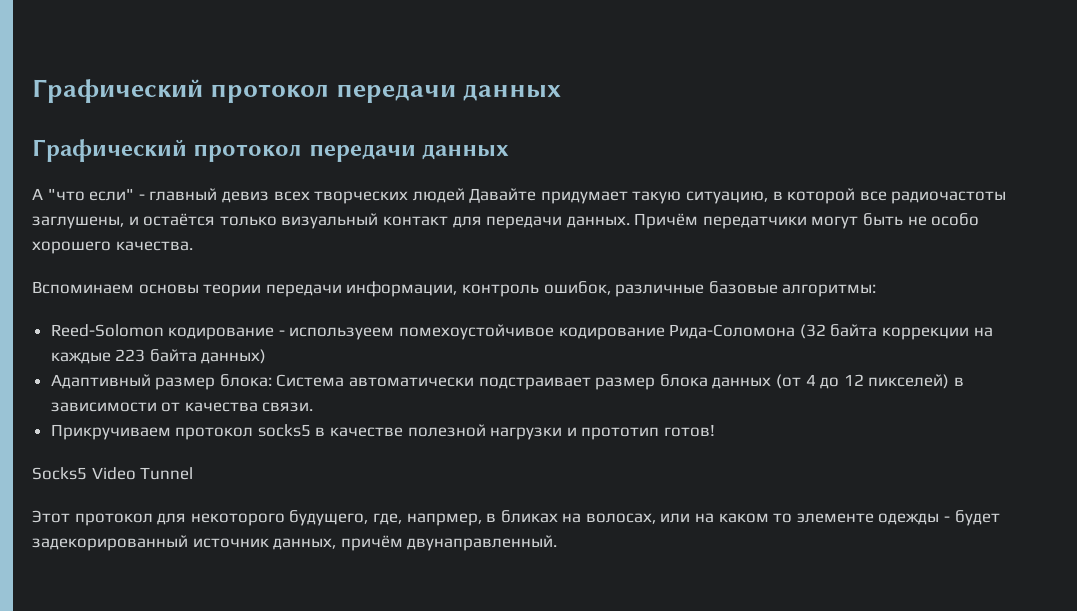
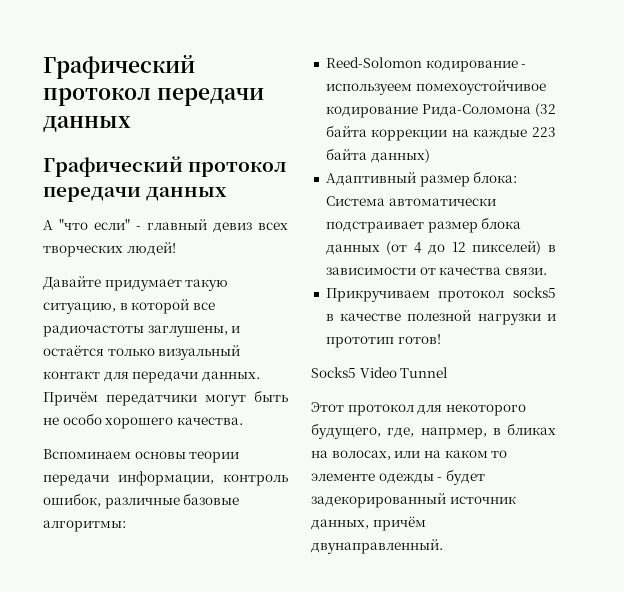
[412,188,465,203] людей -> [126,242,176,256] людей! //

